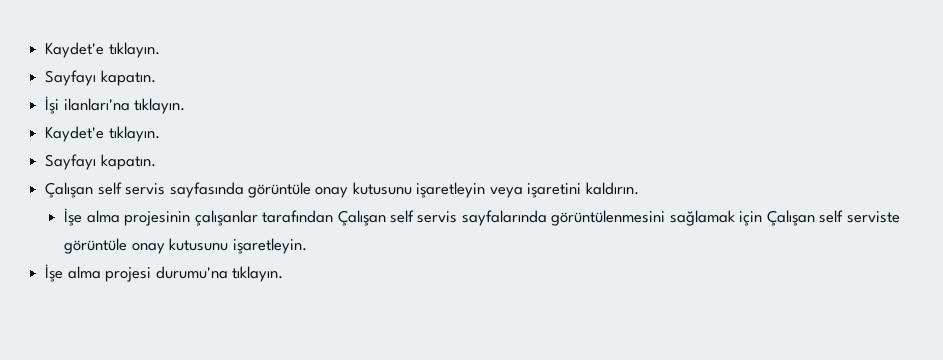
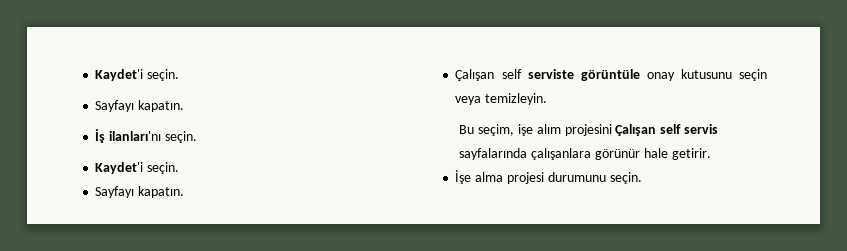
[45,42,160,58] [45,70,156,86] [45,96,186,114] [45,126,160,142] Kaydet'e tıklayın. // Sayfayı kapatın. // İşi ilanları'na tıklayın. // Kaydet'e tıklayın. -> [95,69,180,81] [95,100,185,112] [95,129,197,143] [95,162,180,174] Kaydet'i seçin. // Sayfayı kapatın. // İş ilanları'nı seçin. // Kaydet'i seçin.
[125,182,639,198] [64,208,900,226] [64,238,307,254] servis sayfasında görüntüle onay kutusunu işaretleyin veya işaretini kaldırın. // İşe alma projesinin çalışanlar tarafından Çalışan self servis sayfalarında görüntülenmesini sağlamak için Çalışan self serviste görüntüle onay kutusunu işaretleyin. -> [527,69,767,81] [455,93,548,105] [459,124,718,136] [459,148,711,160] serviste görüntüle onay kutusunu seçin veya temizleyin. // Bu seçim, işe alım projesini Çalışan self servis sayfalarında çalışanlara görünür hale getirir.
[155,266,283,282] durumu'na tıklayın. -> [547,172,642,184] durumunu seçin.

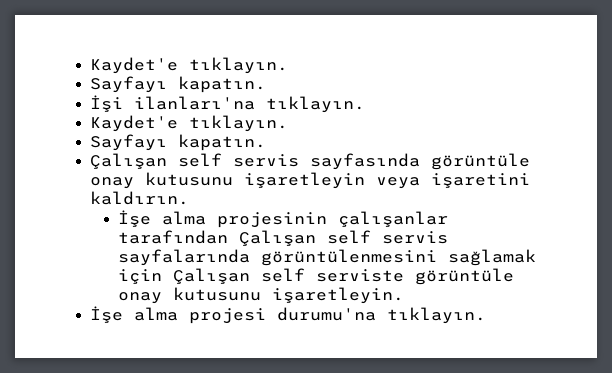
[95,69,180,81] [95,100,185,112] [95,129,197,143] [95,162,180,174] Kaydet'i seçin. // Sayfayı kapatın. // İş ilanları'nı seçin. // Kaydet'i seçin. -> [90,57,289,74] [90,76,267,93] [90,95,366,113] [90,115,289,132] Kaydet'e tıklayın. // Sayfayı kapatın. // İşi ilanları'na tıklayın. // Kaydet'e tıklayın.
[527,69,767,81] [455,93,548,105] [459,124,718,136] [459,148,711,160] serviste görüntüle onay kutusunu seçin veya temizleyin. // Bu seçim, işe alım projesini Çalışan self servis sayfalarında çalışanlara görünür hale getirir. -> [233,153,531,170] [90,172,531,189] [90,191,190,205] [117,210,448,228] [117,230,448,247] [117,249,536,266] [117,268,514,285] [117,287,404,304] servis sayfasında görüntüle onay kutusunu işaretleyin veya işaretini kaldırın. // İşe alma projesinin çalışanlar tarafından Çalışan self servis sayfalarında görüntülenmesini sağlamak için Çalışan self serviste görüntüle onay kutusunu işaretleyin.
[547,172,642,184] durumunu seçin. -> [277,307,487,324] durumu'na tıklayın.

